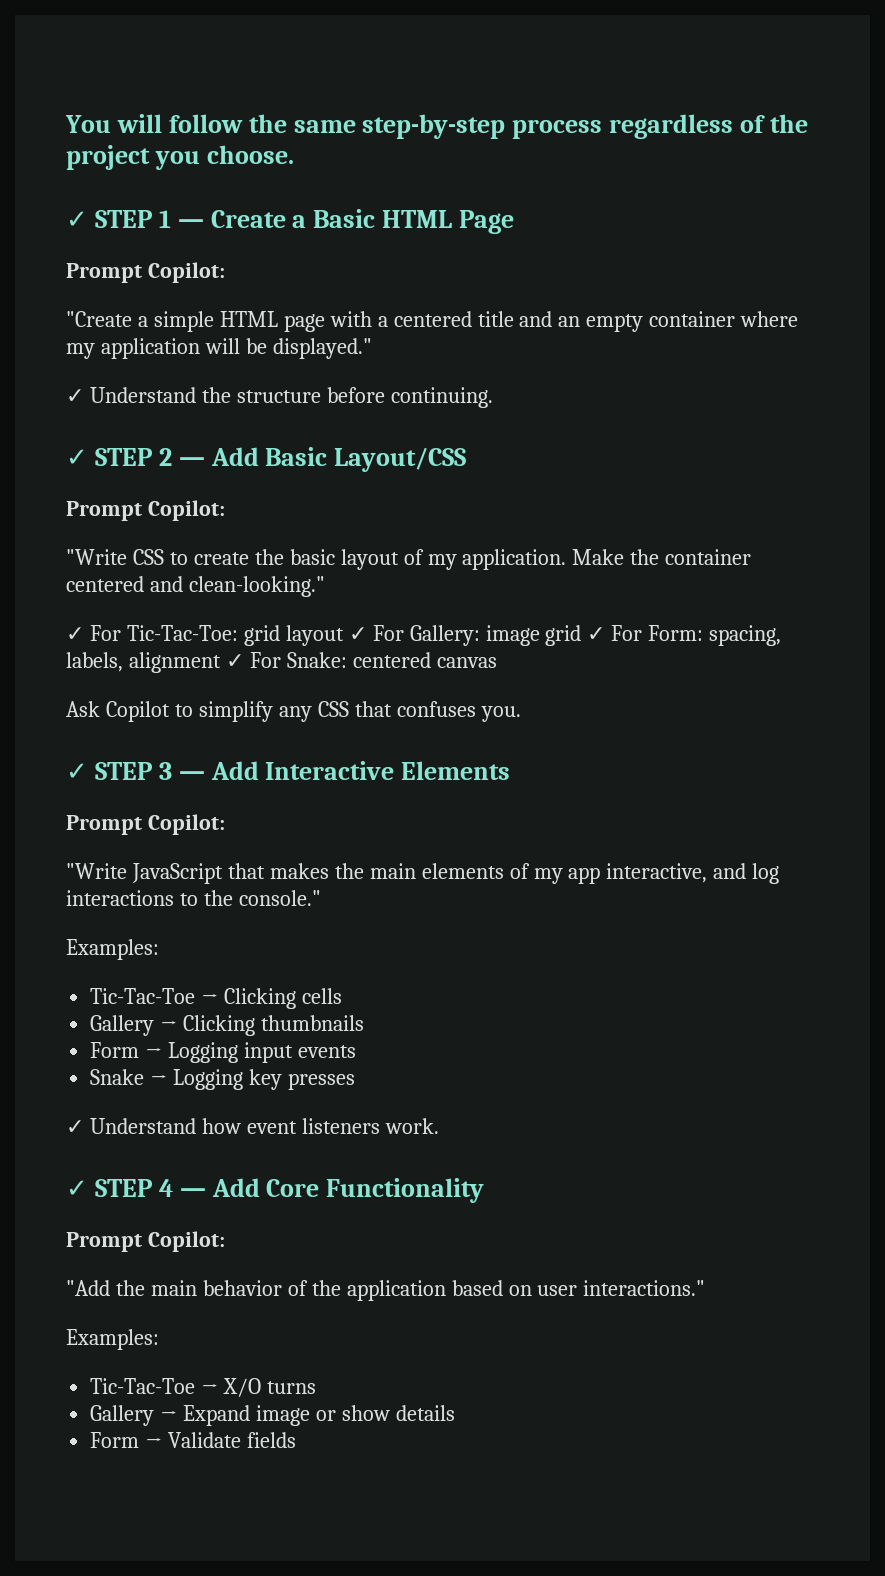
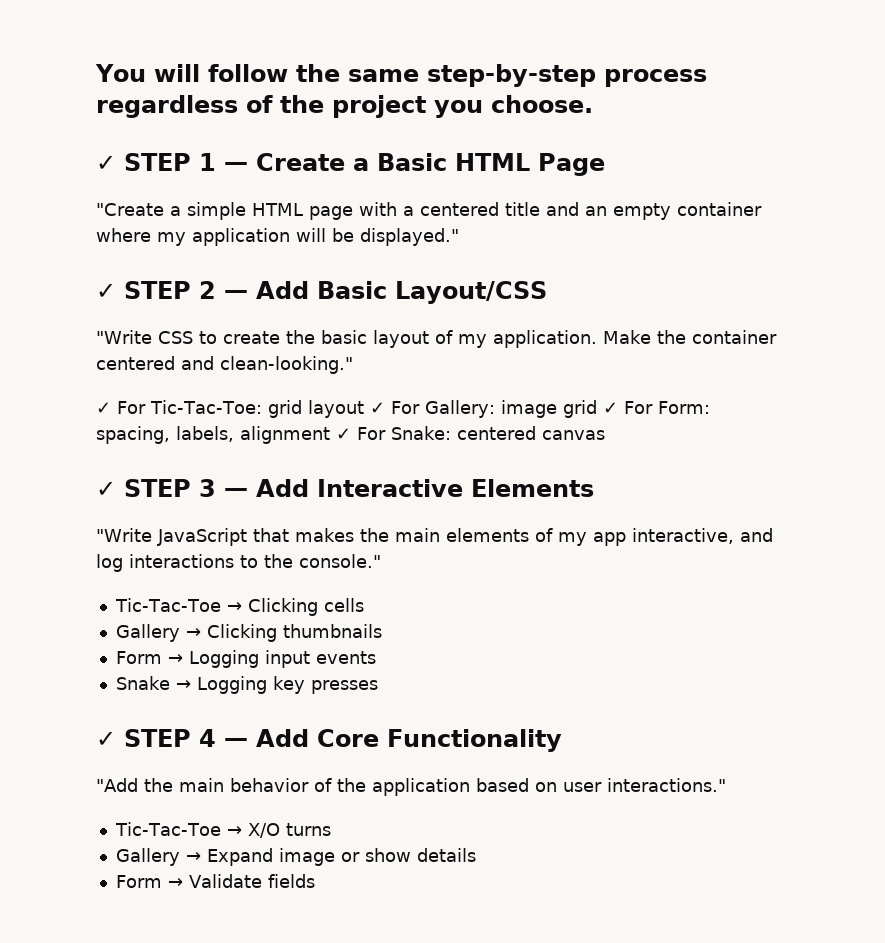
[66,262,225,283] // Prompt Copilot: -> (605, 164) none
[66,387,493,408] // ✓ Understand the structure before continuing. -> (459, 237) none
[66,500,225,521] // Prompt Copilot: -> (547, 292) none
[66,701,521,722] // Ask Copilot to simplify any CSS that confuses you. -> (605, 435) none
[66,814,225,835] // Prompt Copilot: -> (594, 488) none
[66,939,159,960] // Examples: -> (381, 561) none
[66,1118,439,1134] // ✓ Understand how event listeners work. -> (378, 687) none
[66,1231,225,1252] // Prompt Copilot: -> (562, 740) none
[66,1329,159,1350] // Examples: -> (726, 785) none

